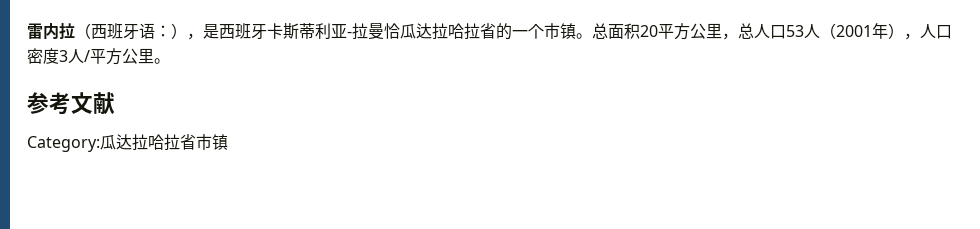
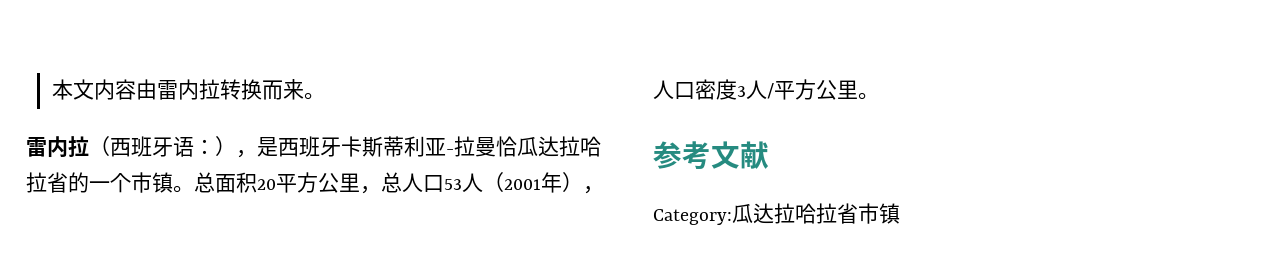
(27, 31) none -> [51,79,325,100] 本文内容由雷内拉转换而来。 //

